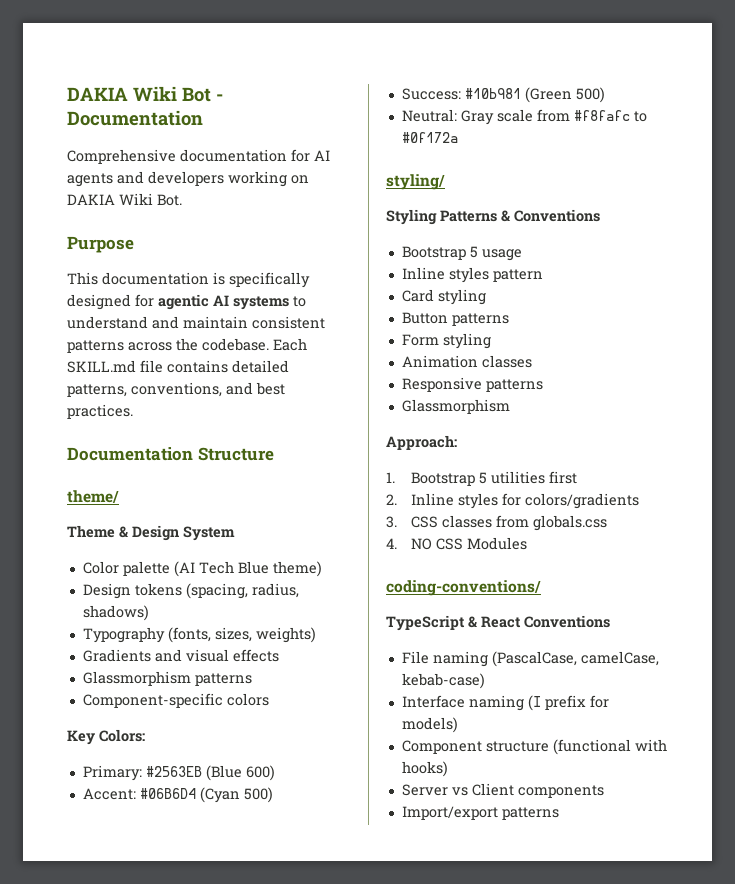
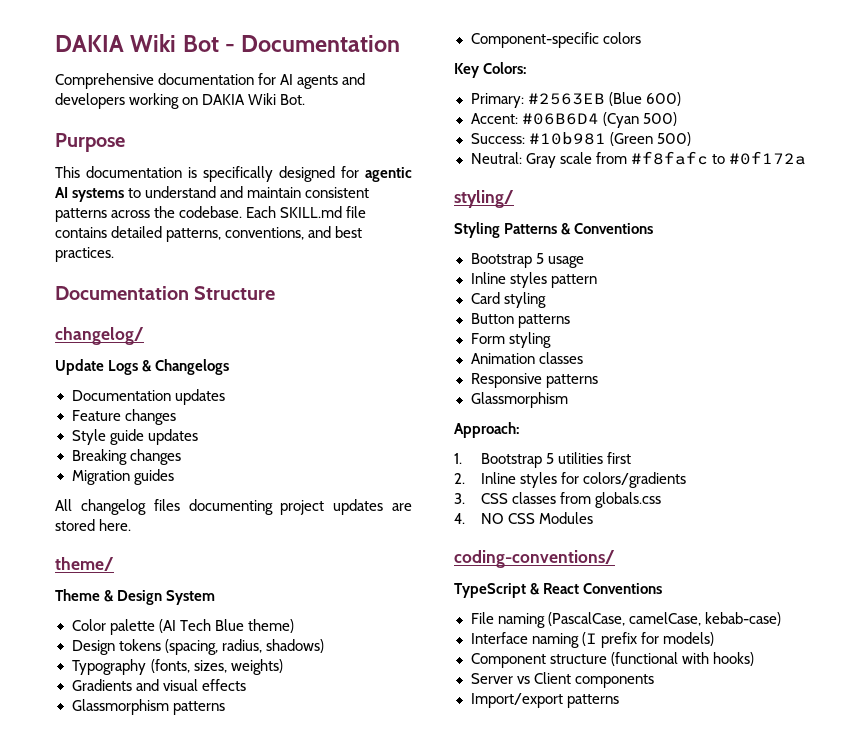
(274, 454) none -> [55,327,144,345] [55,359,230,375] [71,389,225,405] [71,409,176,425] [71,429,198,445] [71,449,181,465] [71,469,174,485] [55,499,412,515] [55,519,132,531] // changelog/ // Update Logs & Changelogs // Documentation updates // Feature changes // Style guide updates // Breaking changes // Migration guides // All changelog files documenting project updates are stored here.

